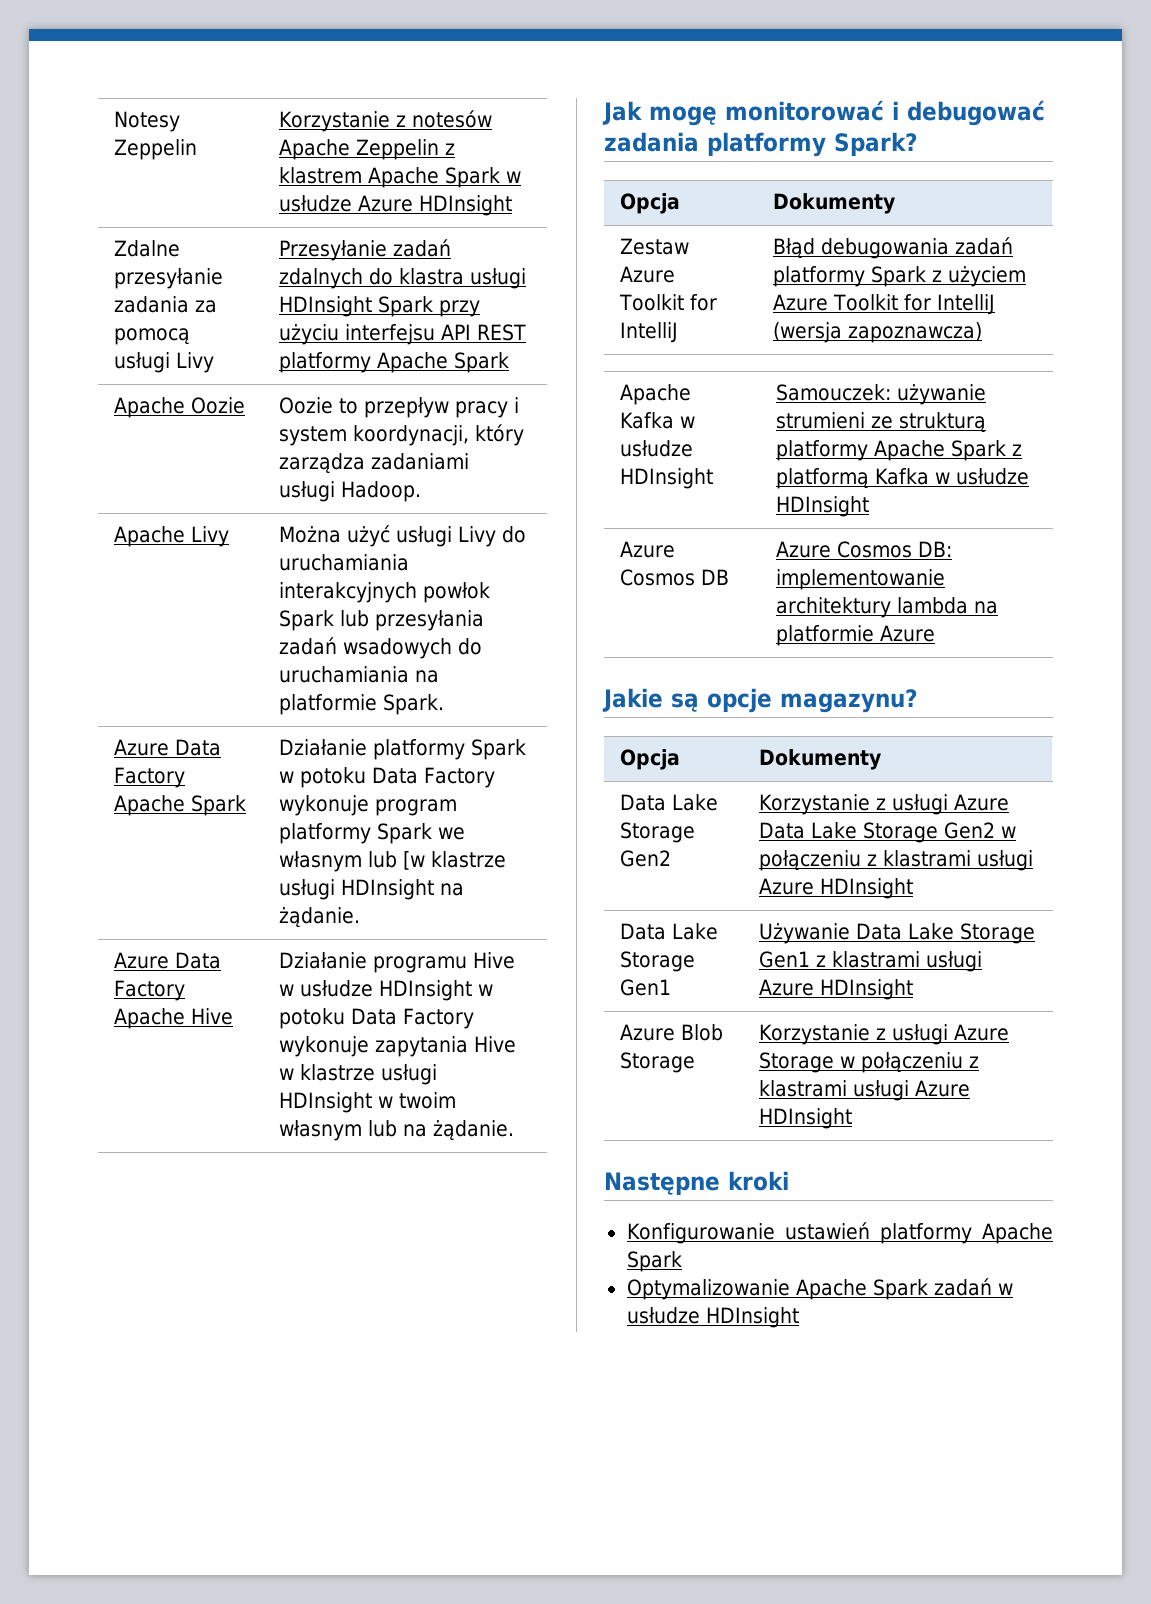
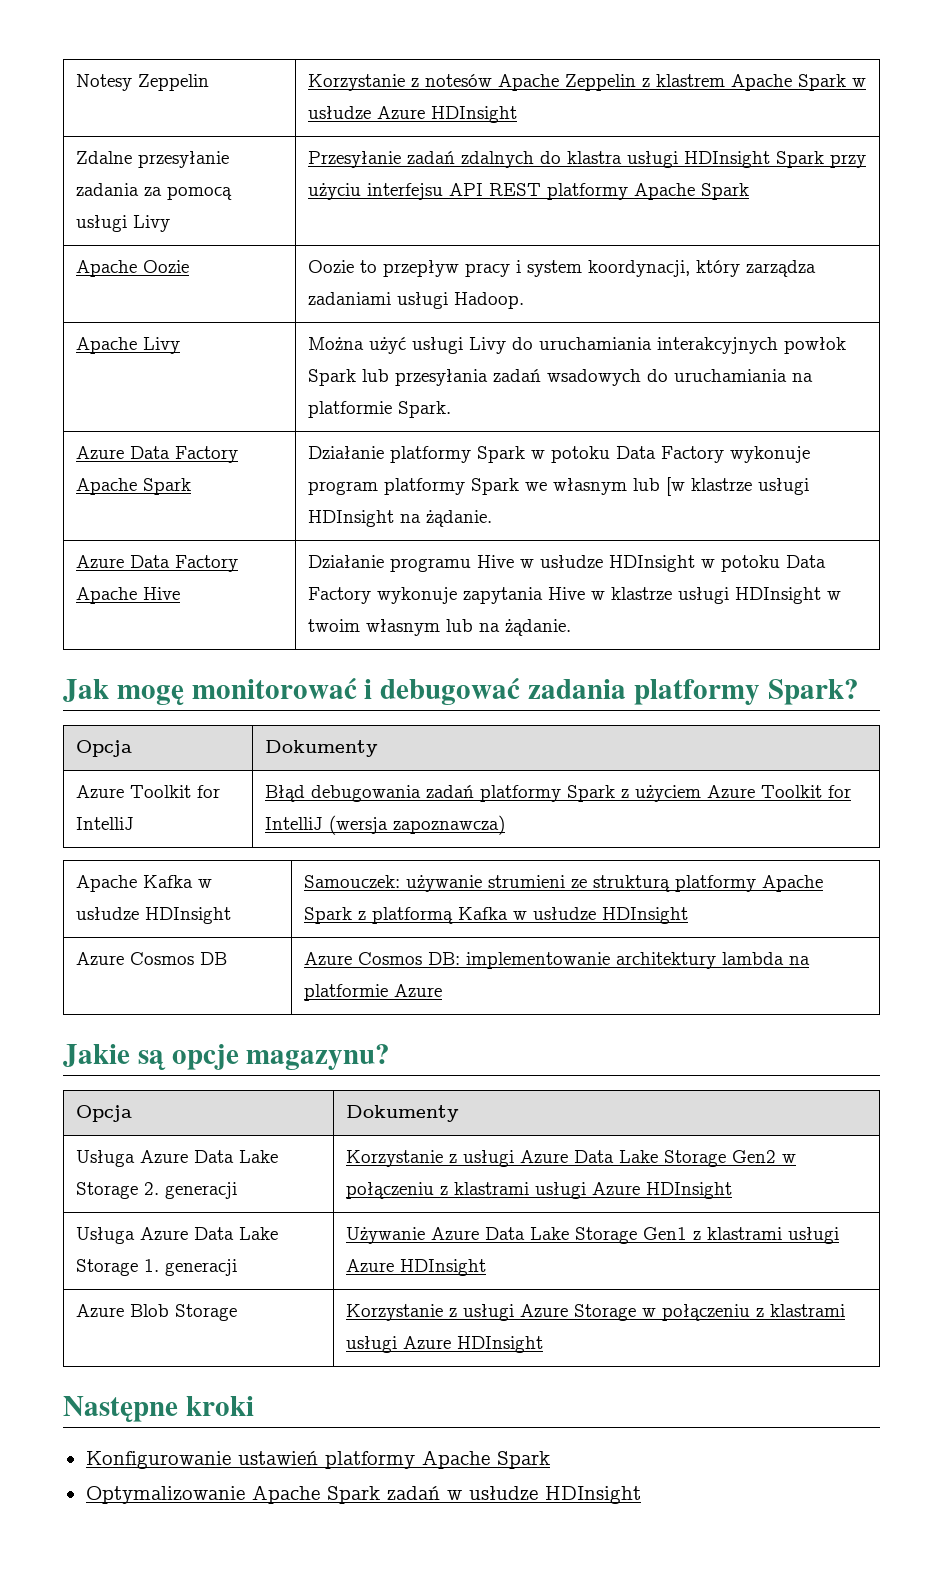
[620,238,690,255] Zestaw -> (378, 748) none
[620,794,719,811] [620,822,696,843] [620,850,672,867] Data Lake Storage Gen2 -> [75,1150,278,1167] [75,1182,237,1199] Usługa Azure Data Lake Storage 2. generacji
[620,923,719,940] [620,951,696,972] [620,979,672,996] Data Lake Storage Gen1 -> [75,1227,278,1244] [75,1259,237,1276] Usługa Azure Data Lake Storage 1. generacji
(851, 933) none -> [430,1227,479,1240] Azure

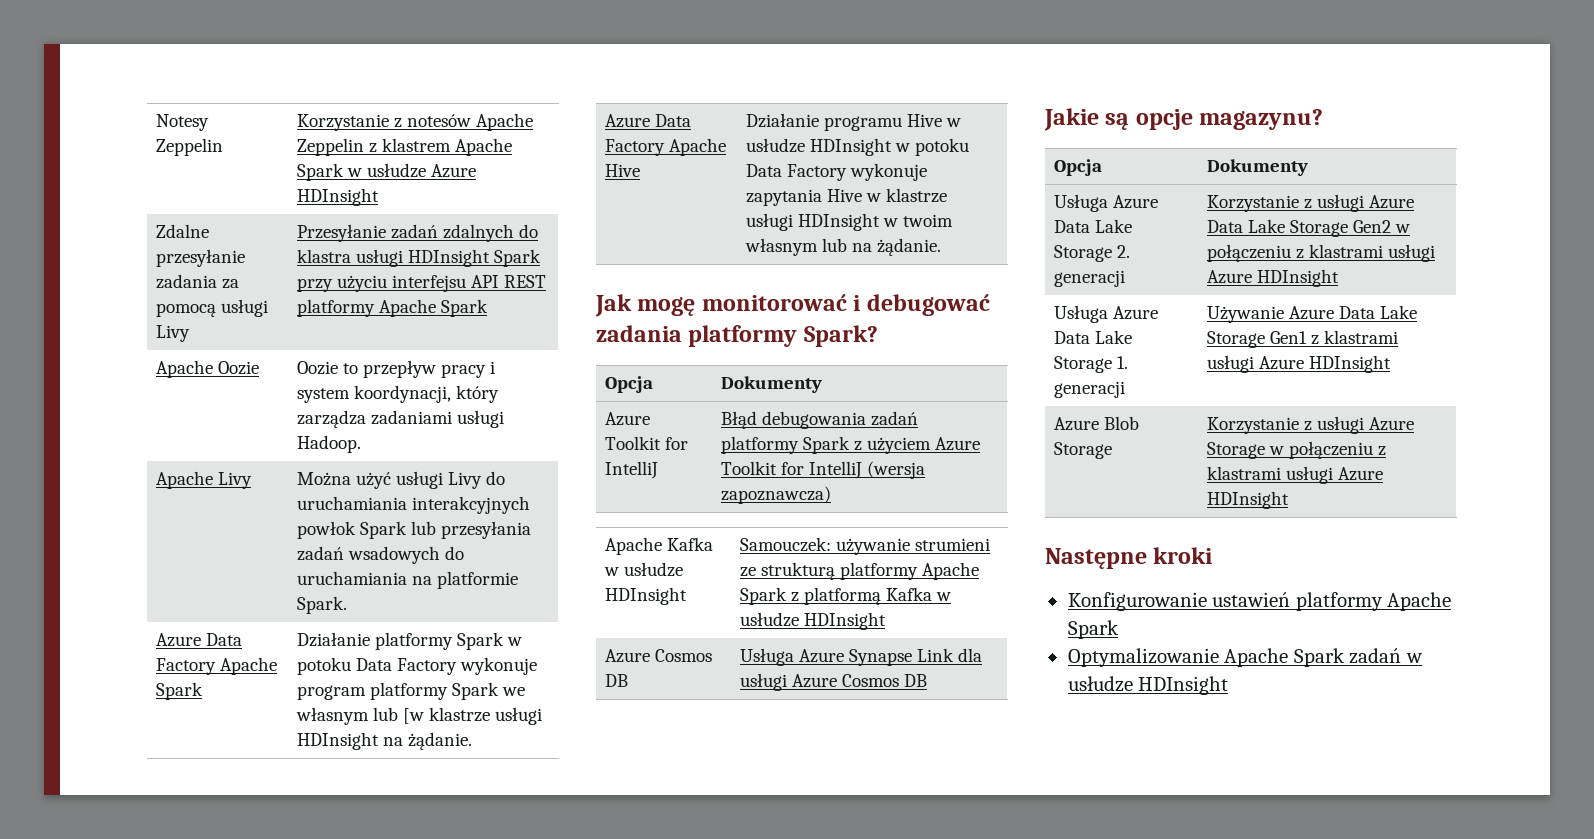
[303,952,810,969] [303,984,442,1001] Azure Cosmos DB: implementowanie architektury lambda na platformie Azure -> [740,648,983,666] [740,673,928,691] Usługa Azure Synapse Link dla usługi Azure Cosmos DB

